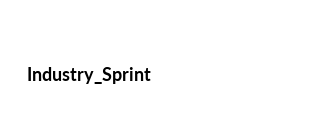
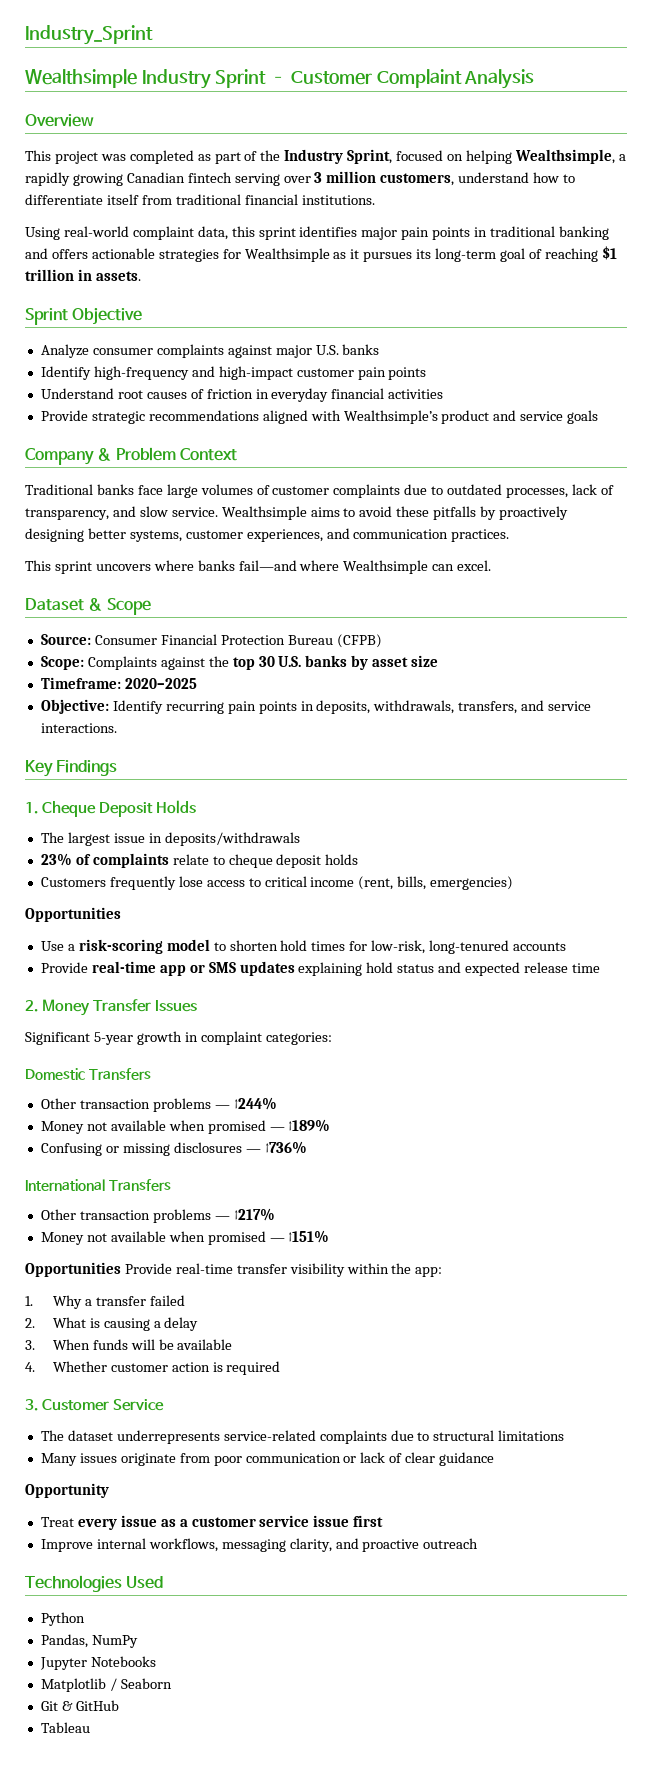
(151, 75) none -> [25,69,535,89] [25,114,94,127] [25,149,626,164] [25,171,576,186] [25,194,375,205] [25,226,609,240] [25,246,617,262] [25,269,141,281] [25,307,143,325] [40,344,380,358] [40,366,427,380] [40,388,444,402] [40,410,599,424] [25,447,237,465] [25,484,614,498] [25,506,569,520] [25,528,510,542] [25,560,492,574] [25,598,151,615] [40,634,382,648] [40,655,439,670] [40,677,197,689] [40,699,592,714] [40,723,117,733] [25,760,118,777] [25,800,197,817] [40,832,300,846] [40,853,359,868] [40,876,514,890] [25,907,121,922] [40,939,567,954] [40,961,600,976] [25,999,198,1016] [25,1031,332,1045] [25,1068,151,1080] [40,1097,277,1112] [40,1119,331,1134] [40,1141,307,1156] [25,1179,171,1191] [40,1208,275,1223] [40,1230,330,1245] [25,1262,443,1277] [25,1295,185,1309] [25,1317,199,1331] [25,1339,233,1350] [25,1361,281,1375] [25,1399,165,1411] [40,1430,565,1444] [40,1452,495,1466] [25,1483,109,1498] [40,1515,384,1530] [40,1538,479,1552] [25,1575,164,1592] [40,1612,85,1626] [40,1634,138,1648] [39,1656,156,1670] [40,1678,172,1692] [40,1700,119,1711] [40,1722,90,1733] // Wealthsimple Industry Sprint – Customer Complaint Analysis // Overview // This project was completed as part of the Industry Sprint, focused on helping Wealthsimple, a rapidly growing Canadian fintech serving over 3 million customers, understand how to differentiate itself from traditional financial institutions. // Using real-world complaint data, this sprint identifies major pain points in traditional banking and offers actionable strategies for Wealthsimple as it pursues its long-term goal of reaching $1 trillion in assets. // Sprint Objective // Analyze consumer complaints against major U.S. banks // Identify high-frequency and high-impact customer pain points // Understand root causes of friction in everyday financial activities // Provide strategic recommendations aligned with Wealthsimple’s product and service goals // Company & Problem Context // Traditional banks face large volumes of customer complaints due to outdated processes, lack of transparency, and slow service. Wealthsimple aims to avoid these pitfalls by proactively designing better systems, customer experiences, and communication practices. // This sprint uncovers where banks fail—and where Wealthsimple can excel. // Dataset & Scope // Source: Consumer Financial Protection Bureau (CFPB) // Scope: Complaints against the top 30 U.S. banks by asset size // Timeframe: 2020–2025 // Objective: Identify recurring pain points in deposits, withdrawals, transfers, and service interactions. // Key Findings // 1. Cheque Deposit Holds // The largest issue in deposits/withdrawals // 23% of complaints relate to cheque deposit holds // Customers frequently lose access to critical income (rent, bills, emergencies) // Opportunities // Use a risk-scoring model to shorten hold times for low-risk, long-tenured accounts // Provide real-time app or SMS updates explaining hold status and expected release time // 2. Money Transfer Issues // Significant 5-year growth in complaint categories: // Domestic Transfers // Other transaction problems — ↑244% // Money not available when promised — ↑189% // Confusing or missing disclosures — ↑736% // International Transfers // Other transaction problems — ↑217% // Money not available when promised — ↑151% // Opportunities Provide real-time transfer visibility within the app: // 1. Why a transfer failed // 2. What is causing a delay // 3. When funds will be available // 4. Whether customer action is required // 3. Customer Service // The dataset underrepresents service-related complaints due to structural limitations // Many issues originate from poor communication or lack of clear guidance // Opportunity // Treat every issue as a customer service issue first // Improve internal workflows, messaging clarity, and proactive outreach // Technologies Used // Python // Pandas, NumPy // Jupyter Notebooks // Matplotlib / Seaborn // Git & GitHub // Tableau

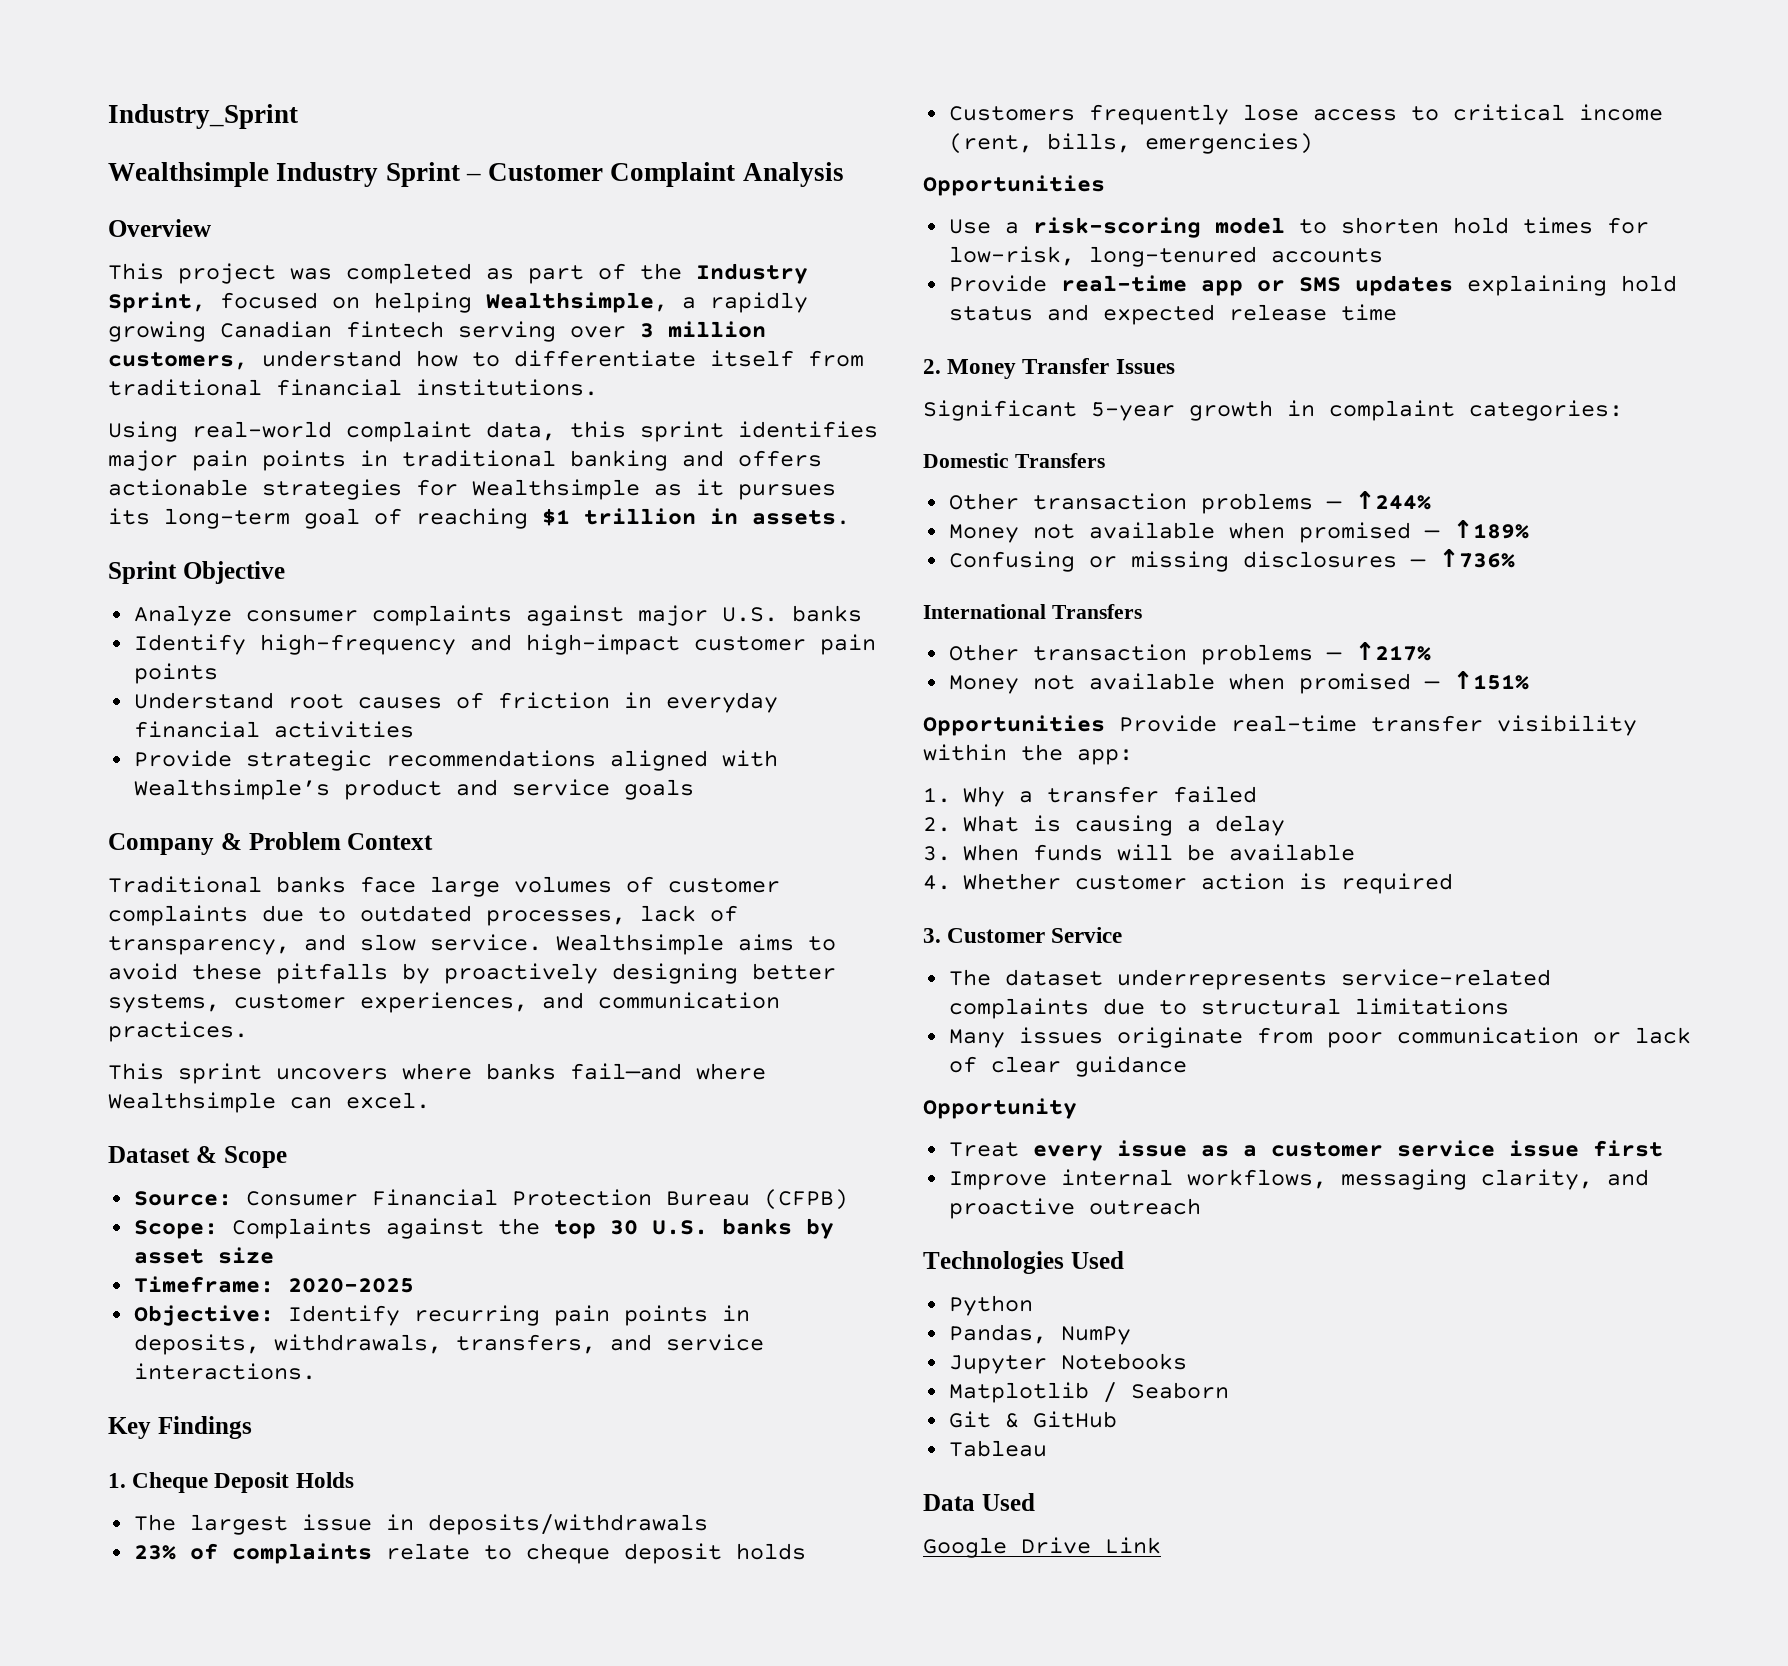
(90, 1727) none -> [923,1493,1035,1511] [923,1537,1161,1558] // Data Used // Google Drive Link

